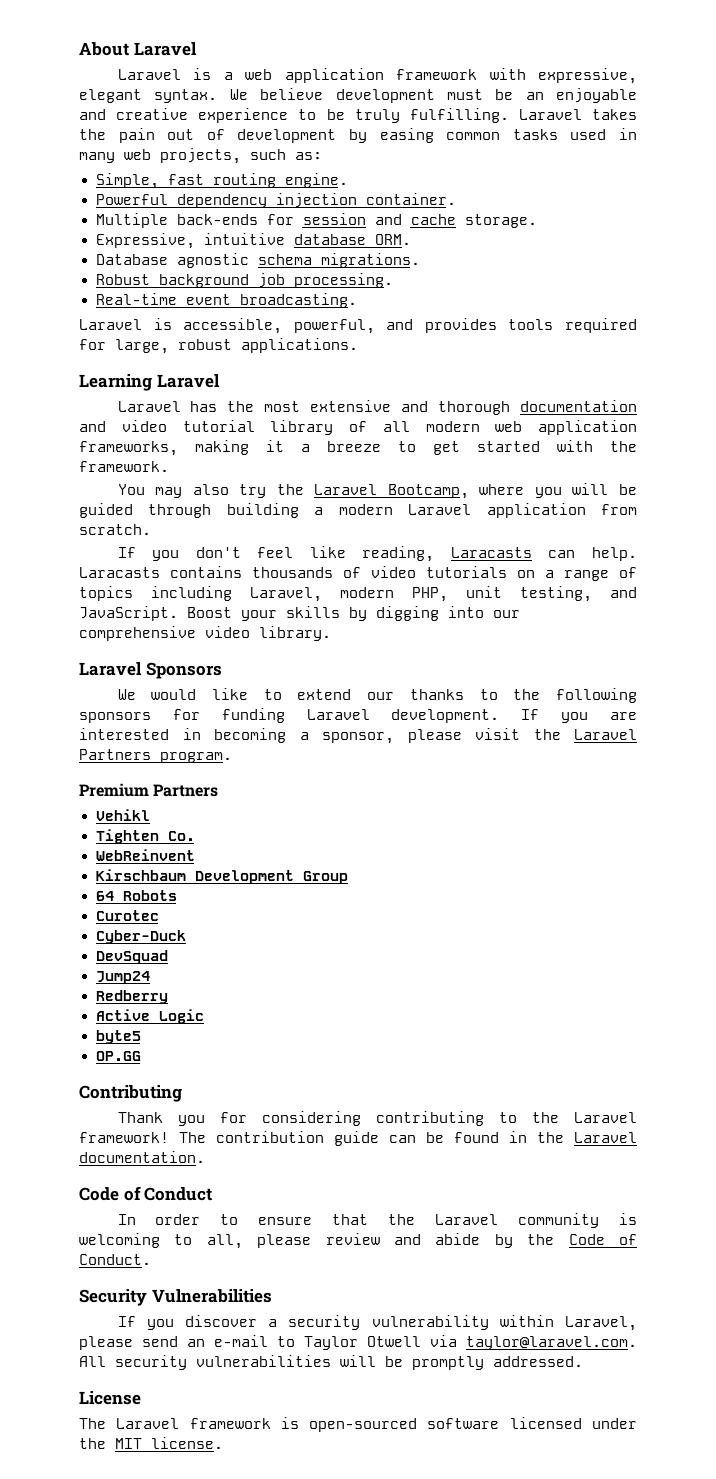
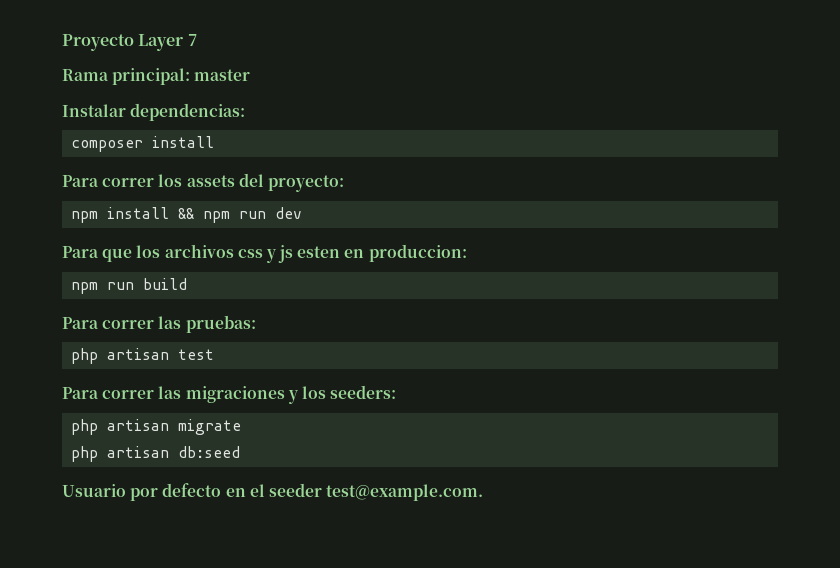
[79,42,197,56] [117,68,637,84] [79,88,637,103] [79,108,637,123] [79,128,638,143] [79,148,322,164] [95,173,348,189] [95,193,456,208] [95,213,537,228] [95,233,411,249] [95,253,420,268] [95,273,393,288] [95,293,357,308] [79,318,637,334] [79,338,358,354] [79,374,220,391] [117,400,637,415] [79,420,637,435] [79,440,637,456] [79,461,169,472] [117,483,637,499] [79,503,637,518] [79,524,151,535] [117,546,637,562] [79,566,637,581] [79,586,637,602] [79,606,520,621] [79,626,331,641] [79,662,222,679] [117,688,638,703] [79,708,637,723] [79,728,637,744] [79,749,232,763] [79,783,219,797] [95,809,150,821] [95,829,195,844] [95,849,195,861] [95,869,348,884] [95,890,177,901] [95,910,159,921] [95,930,186,944] [95,950,168,964] [95,971,150,984] [95,990,168,1004] [95,1009,204,1024] [95,1030,141,1044] [95,1051,141,1061] [79,1085,182,1102] [117,1111,637,1126] [79,1131,637,1146] [79,1151,205,1163] [79,1186,213,1201] [117,1213,637,1228] [79,1233,637,1249] [79,1254,151,1265] [79,1289,272,1306] [117,1315,637,1331] [79,1335,637,1350] [79,1355,583,1370] [79,1391,141,1405] [79,1417,637,1432] [79,1437,223,1449] About Laravel // Laravel is a web application framework with expressive, elegant syntax. We believe development must be an enjoyable and creative experience to be truly fulfilling. Laravel takes the pain out of development by easing common tasks used in many web projects, such as: // Simple, fast routing engine. // Powerful dependency injection container. // Multiple back-ends for session and cache storage. // Expressive, intuitive database ORM. // Database agnostic schema migrations. // Robust background job processing. // Real-time event broadcasting. // Laravel is accessible, powerful, and provides tools required for large, robust applications. // Learning Laravel // Laravel has the most extensive and thorough documentation and video tutorial library of all modern web application frameworks, making it a breeze to get started with the framework. // You may also try the Laravel Bootcamp, where you will be guided through building a modern Laravel application from scratch. // If you don't feel like reading, Laracasts can help. Laracasts contains thousands of video tutorials on a range of topics including Laravel, modern PHP, unit testing, and JavaScript. Boost your skills by digging into our comprehensive video library. // Laravel Sponsors // We would like to extend our thanks to the following sponsors for funding Laravel development. If you are interested in becoming a sponsor, please visit the Laravel Partners program. // Premium Partners // Vehikl // Tighten Co. // WebReinvent // Kirschbaum Development Group // 64 Robots // Curotec // Cyber-Duck // DevSquad // Jump24 // Redberry // Active Logic // byte5 // OP.GG // Contributing // Thank you for considering contributing to the Laravel framework! The contribution guide can be found in the Laravel documentation. // Code of Conduct // In order to ensure that the Laravel community is welcoming to all, please review and abide by the Code of Conduct. // Security Vulnerabilities // If you discover a security vulnerability within Laravel, please send an e-mail to Taylor Otwell via taylor@laravel.com. All security vulnerabilities will be promptly addressed. // License // The Laravel framework is open-sourced software licensed under the MIT license. -> [62,34,197,51] [62,68,251,85] [62,103,246,121] [71,136,214,152] [62,173,344,192] [71,207,302,223] [62,244,467,263] [71,278,187,294] [62,315,256,333] [71,348,214,364] [62,385,397,404] [71,419,241,435] [71,446,240,462] [62,483,484,501] Proyecto Layer 7 // Rama principal: master // Instalar dependencias: // composer install // Para correr los assets del proyecto: // npm install && npm run dev // Para que los archivos css y js esten en produccion: // npm run build // Para correr las pruebas: // php artisan test // Para correr las migraciones y los seeders: // php artisan migrate // php artisan db:seed // Usuario por defecto en el seeder test@example.com.

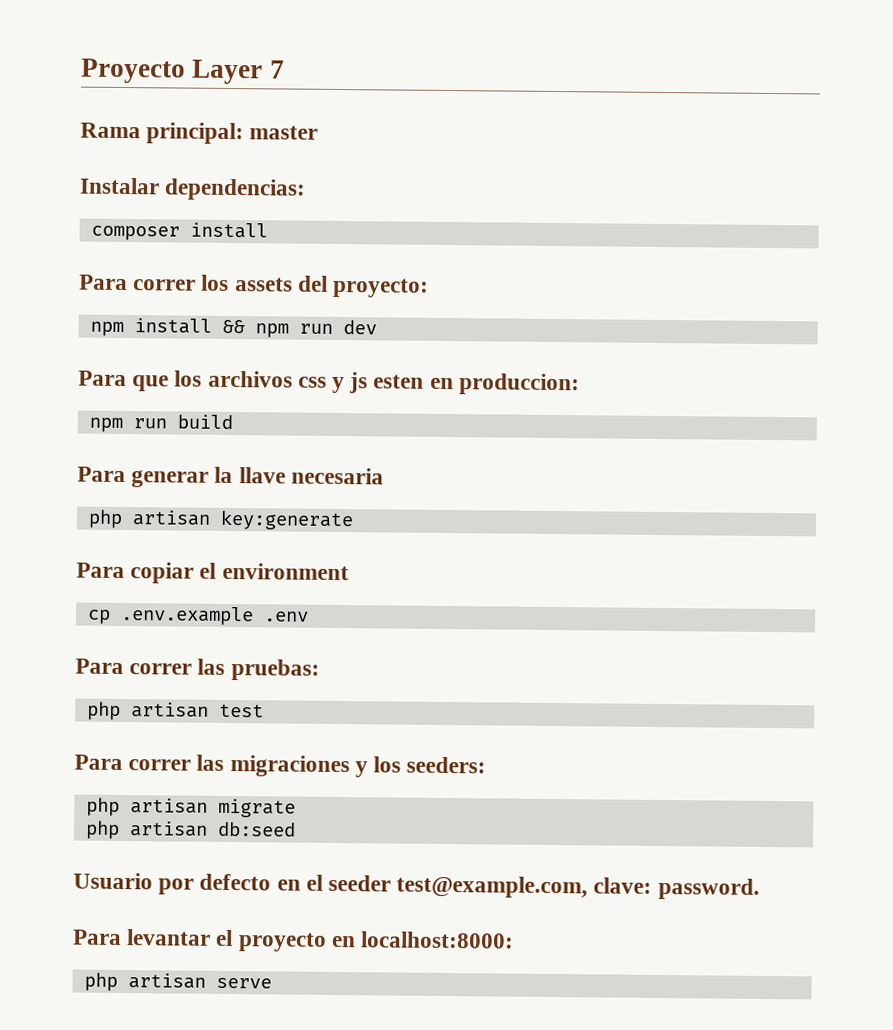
(187, 284) none -> [77,466,384,488] [88,509,354,531] [76,562,349,584] [87,605,309,626] // Para generar la llave necesaria // php artisan key:generate // Para copiar el environment // cp .env.example .env
[326,484,484,501] test@example.com. -> [396,875,760,900] [73,929,515,952] [84,972,272,991] test@example.com, clave: password. // Para levantar el proyecto en localhost:8000: // php artisan serve

